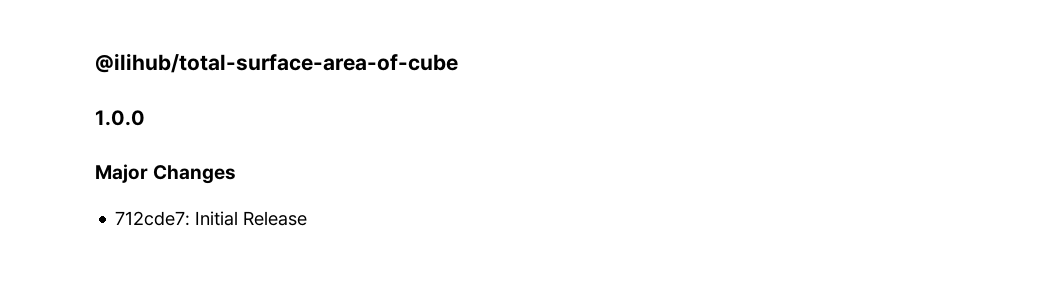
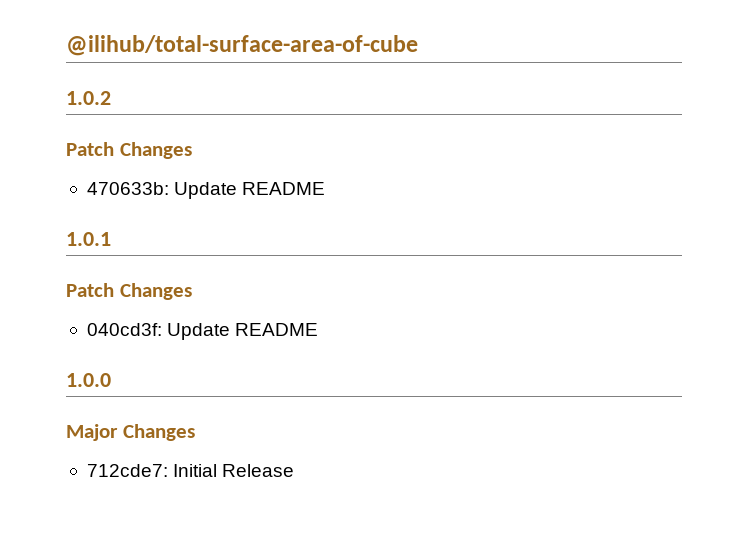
(458, 63) none -> [66,91,111,105] [66,142,192,159] [86,182,326,199] [66,232,111,246] [66,283,192,300] [86,323,319,340] // 1.0.2 // Patch Changes // 470633b: Update README // 1.0.1 // Patch Changes // 040cd3f: Update README

